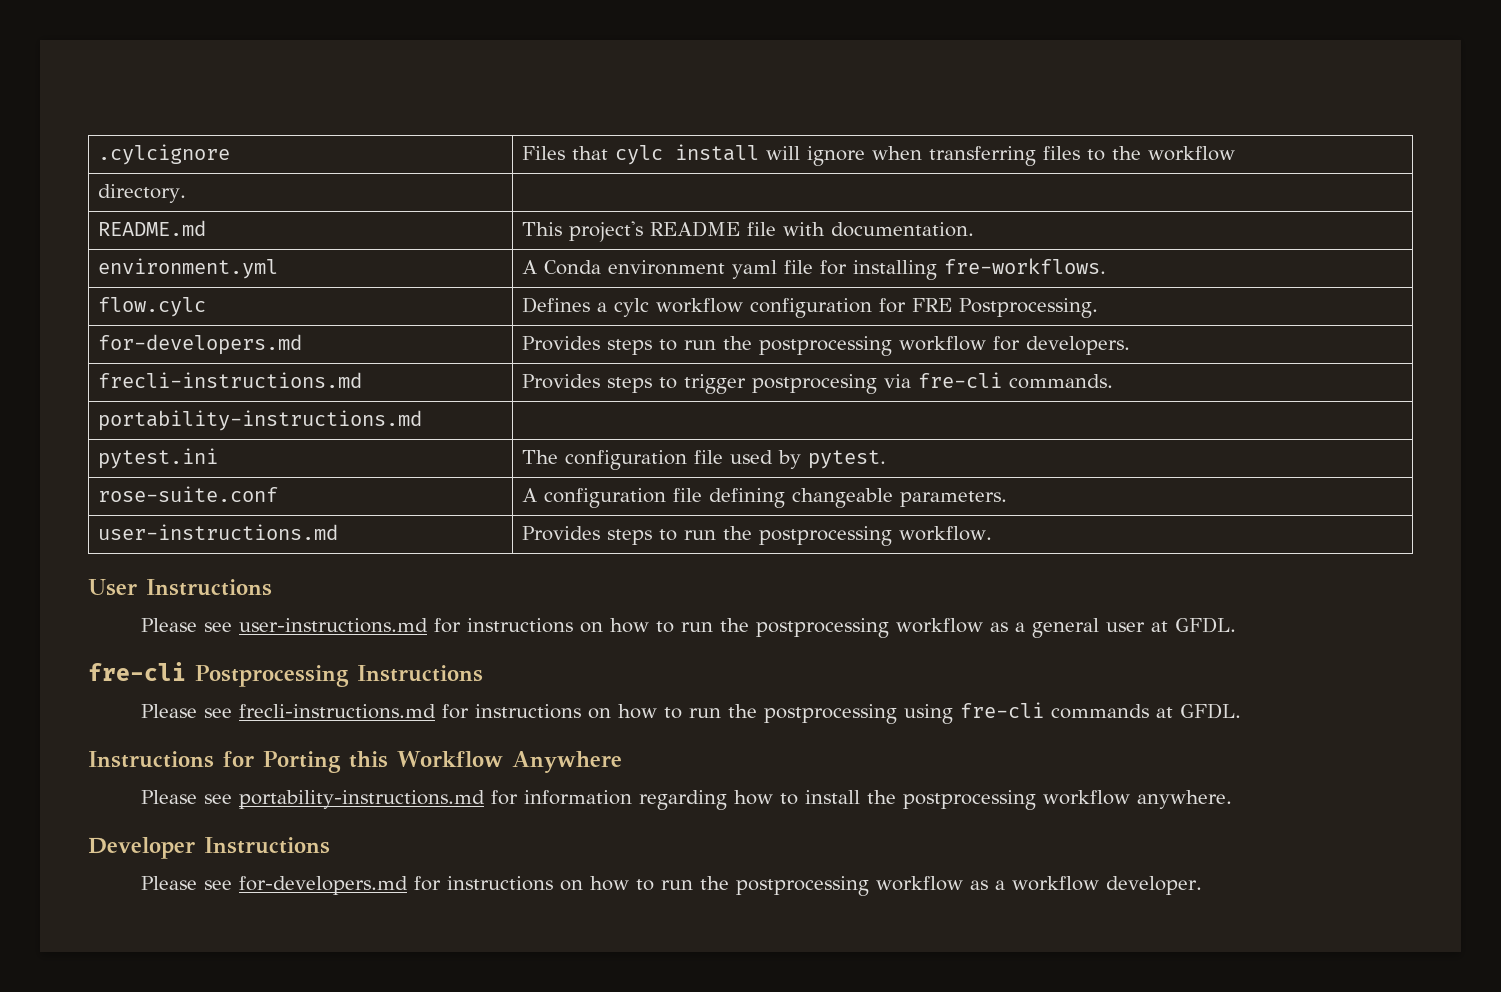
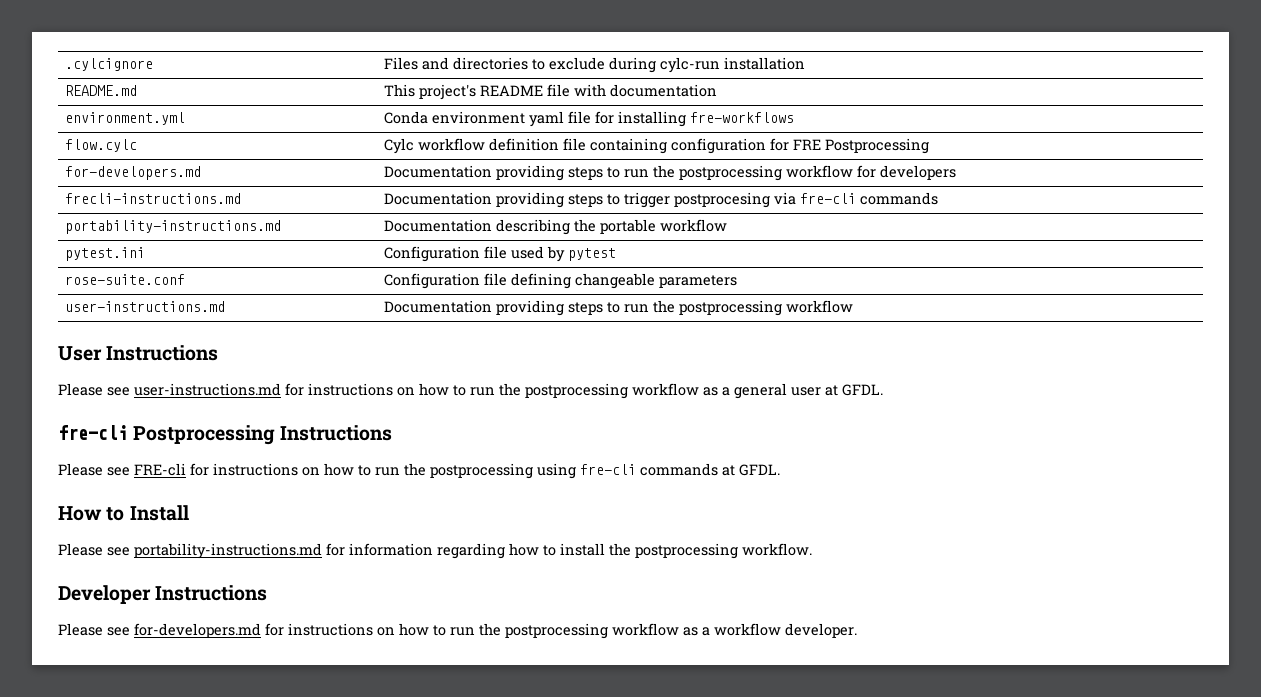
[572,144,1236,166] [98,184,187,203] that cylc install will ignore when transferring files to the workflow // directory. | -> [422,57,806,73] and directories to exclude during cylc-run installation
[831,222,975,237] documentation. -> [610,84,718,97] documentation
[522,260,538,274] A -> (186, 118) none
[944,258,1107,274] fre-workflows. -> [690,112,795,123] fre-workflows
[522,297,744,317] Defines a cylc workflow -> [384,138,668,154] Cylc workflow definition file containing
[959,298,1099,318] Postprocessing. -> [825,138,930,154] Postprocessing
[522,336,601,351] Provides -> [384,165,565,181] Documentation providing
[1026,336,1131,355] developers. -> [880,165,957,180] developers
[522,374,601,389] Provides -> [384,192,565,208] Documentation providing
[1009,374,1114,389] commands. -> [860,192,939,205] commands
(423, 420) none -> [384,219,728,235] Documentation describing the portable workflow
[522,450,688,470] The configuration -> [384,246,481,262] Configuration
[808,450,887,469] pytest. -> [568,248,617,261] pytest
[522,488,667,508] A configuration -> [384,273,481,289] Configuration
[900,491,1008,507] parameters. -> [659,275,738,288] parameters
[522,526,993,546] Provides steps to run the postprocessing workflow. -> [384,300,854,316] Documentation providing steps to run the postprocessing workflow
[238,704,436,719] frecli-instructions.md -> [134,463,186,476] FRE-cli
[88,751,622,773] Instructions for Porting this Workflow Anywhere -> [58,505,189,521] How to Install
[1042,790,1232,809] workflow anywhere. -> [742,543,812,556] workflow.

